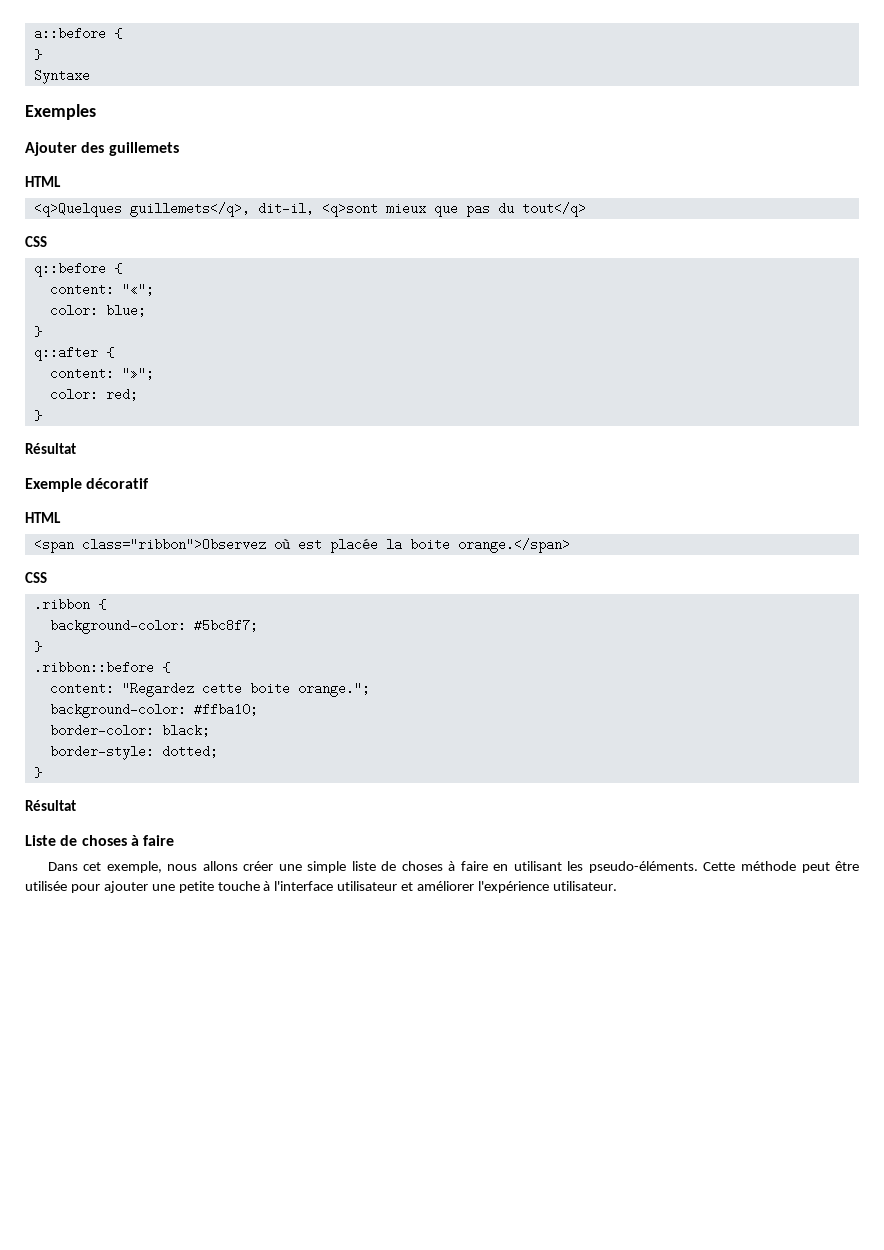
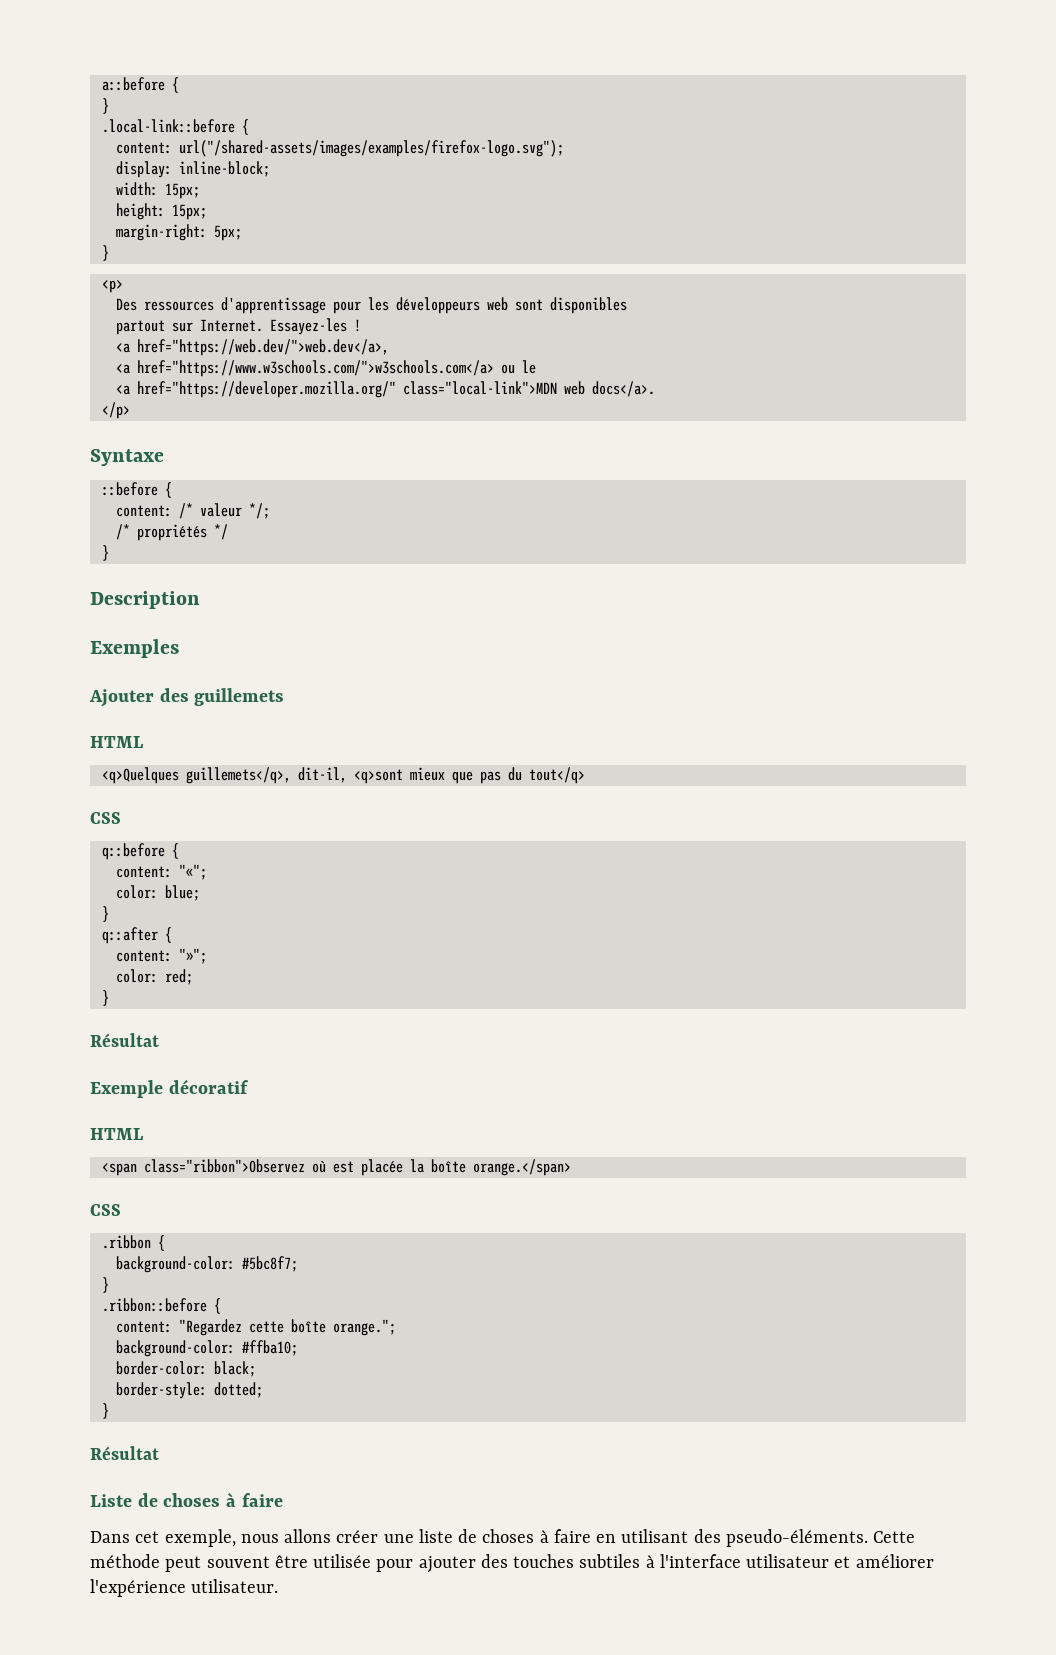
[33,69,90,84] Syntaxe -> [101,119,249,135] [115,140,564,157] [115,161,270,178] [115,182,200,199] [115,203,207,220] [115,224,242,241] [101,245,109,261] [101,280,123,293] [115,297,627,314] [115,318,361,335] [115,339,389,356] [115,360,536,377] [115,381,655,398] [101,402,130,419] [90,449,164,466] [101,482,172,498] [115,503,270,519] [115,524,228,541] [101,545,109,561] [90,591,200,609] .local-link::before { // content: url("/shared-assets/images/examples/firefox-logo.svg"); // display: inline-block; // width: 15px; // height: 15px; // margin-right: 5px; // } // <p> // Des ressources d'apprentissage pour les développeurs web sont disponibles // partout sur Internet. Essayez-les ! // <a href="https://web.dev/">web.dev</a>, // <a href="https://www.w3schools.com/">w3schools.com</a> ou le // <a href="https://developer.mozilla.org/" class="local-link">MDN web docs</a>. // </p> // Syntaxe // ::before { // content: /* valeur */; // /* propriétés */ // } // Description
[409,538,450,551] boite -> [430,1159,466,1173] boîte
[249,682,290,695] boite -> [290,1319,326,1333] boîte
[307,861,347,873] simple -> (414, 1538) none
[567,861,584,871] les -> [693,1529,721,1543] des
(830, 867) none -> [206,1556,270,1568] souvent
[151,881,260,893] une petite touche -> [480,1554,641,1568] des touches subtiles

